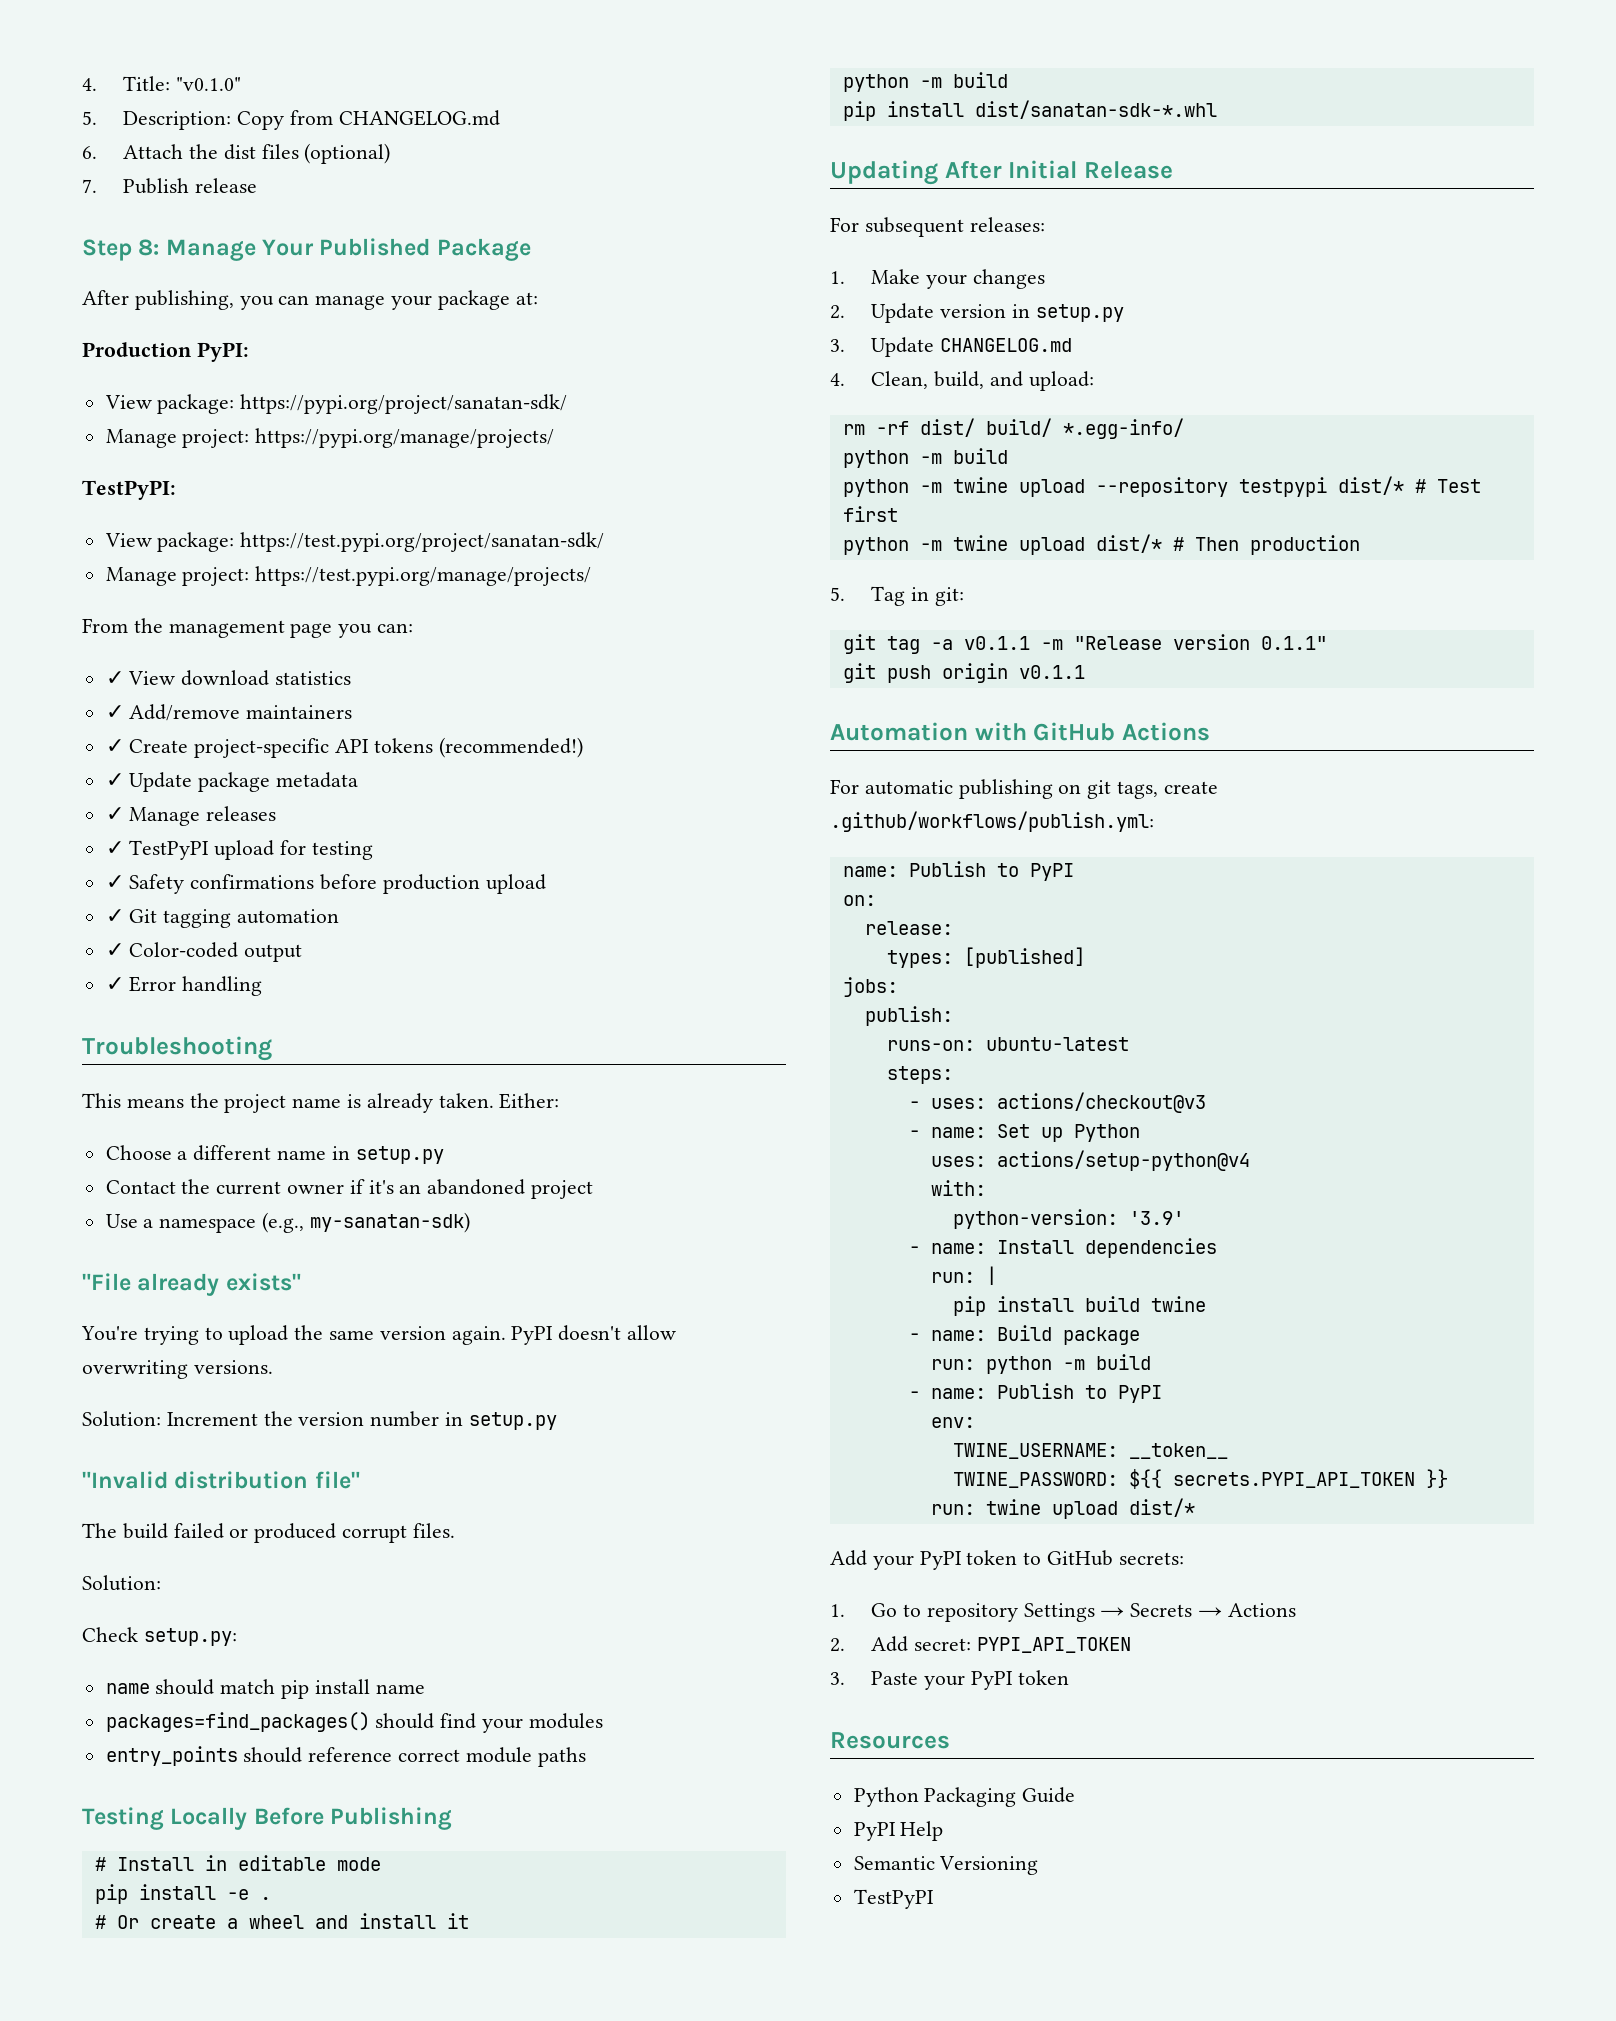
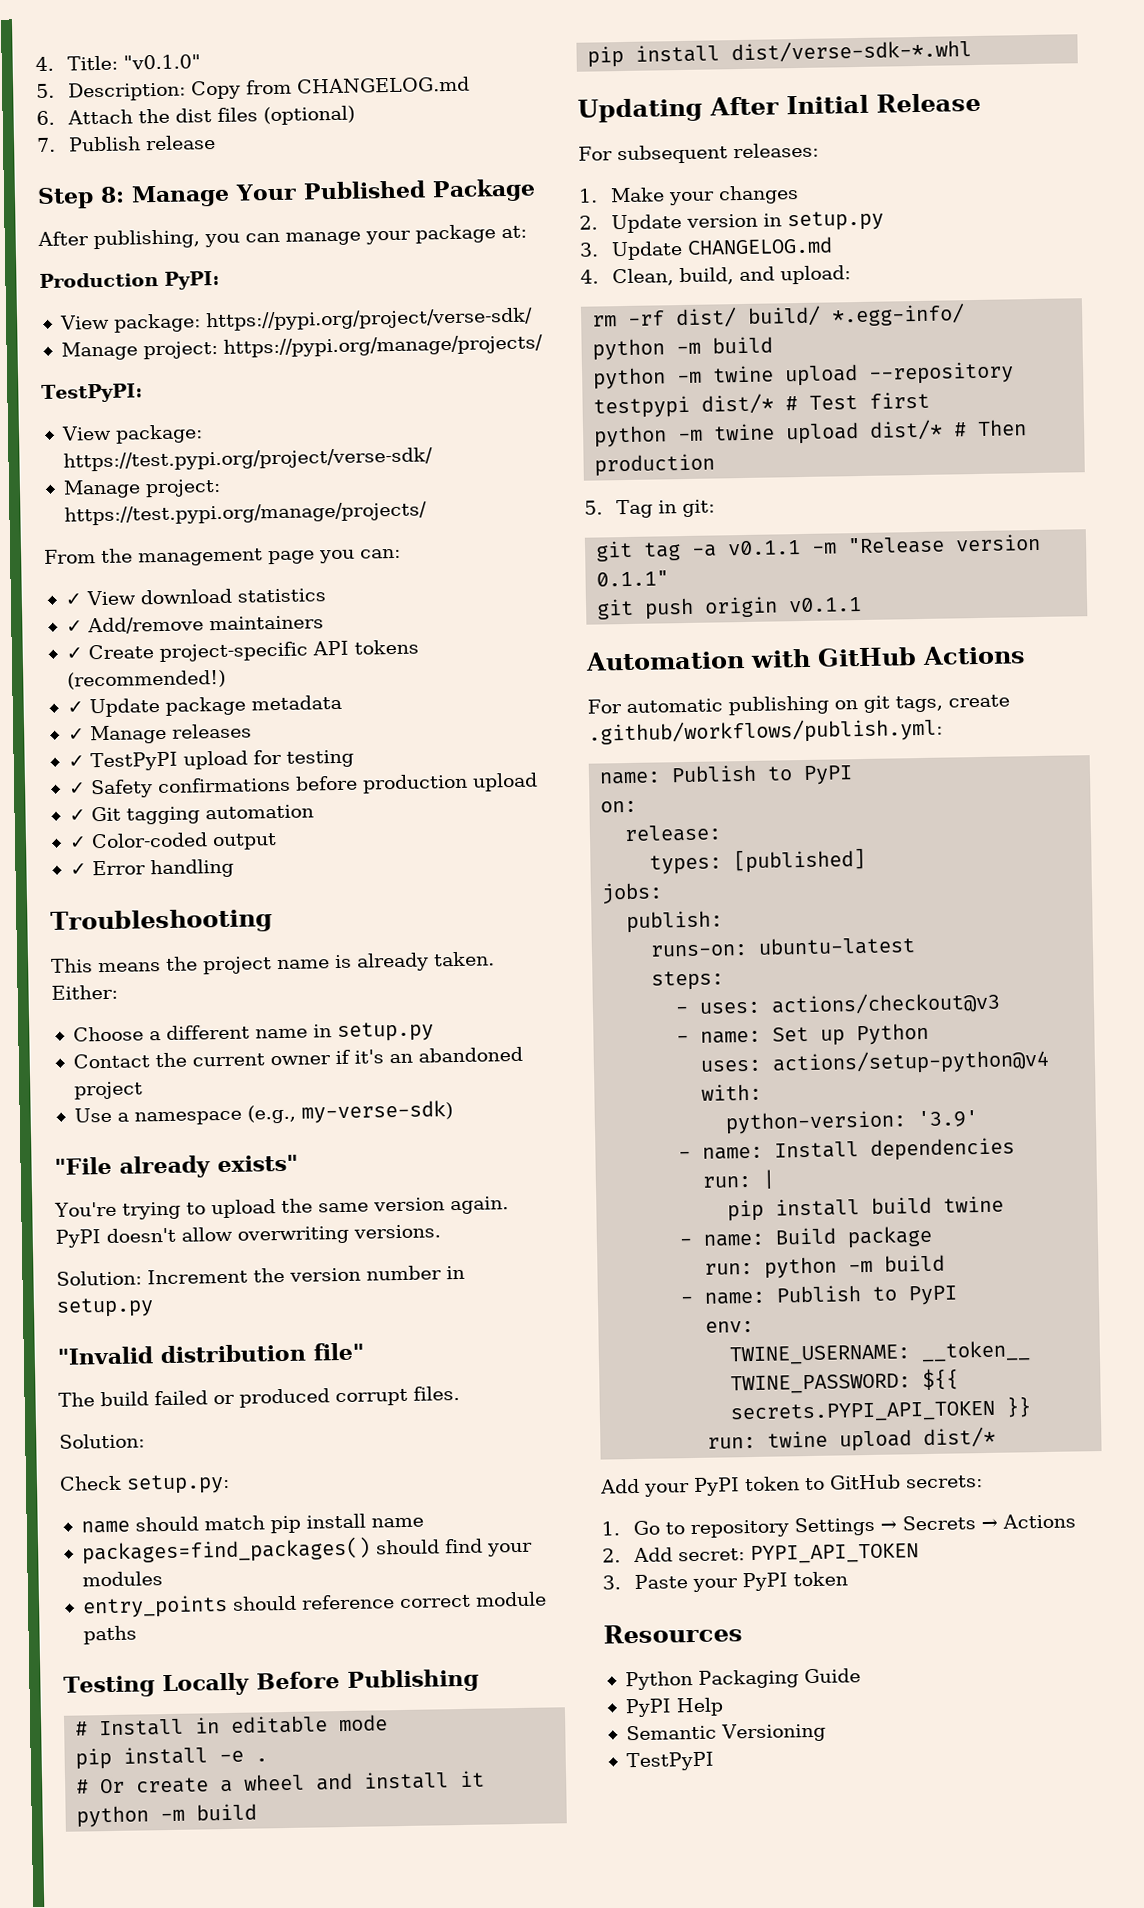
[240,394,568,414] https://pypi.org/project/sanatan-sdk/ -> [204,307,533,332] https://pypi.org/project/verse-sdk/
[240,532,605,552] https://test.pypi.org/project/sanatan-sdk/ -> [62,447,433,472] https://test.pypi.org/project/verse-sdk/
[309,1212,470,1233] my-sanatan-sdk) -> [300,1100,453,1124] my-verse-sdk)
[974,100,1217,119] dist/sanatan-sdk-*.whl -> [731,39,973,64] dist/verse-sdk-*.whl

